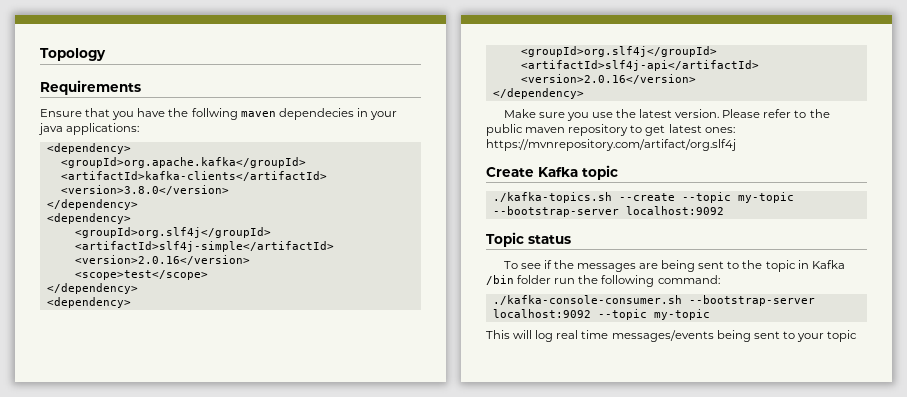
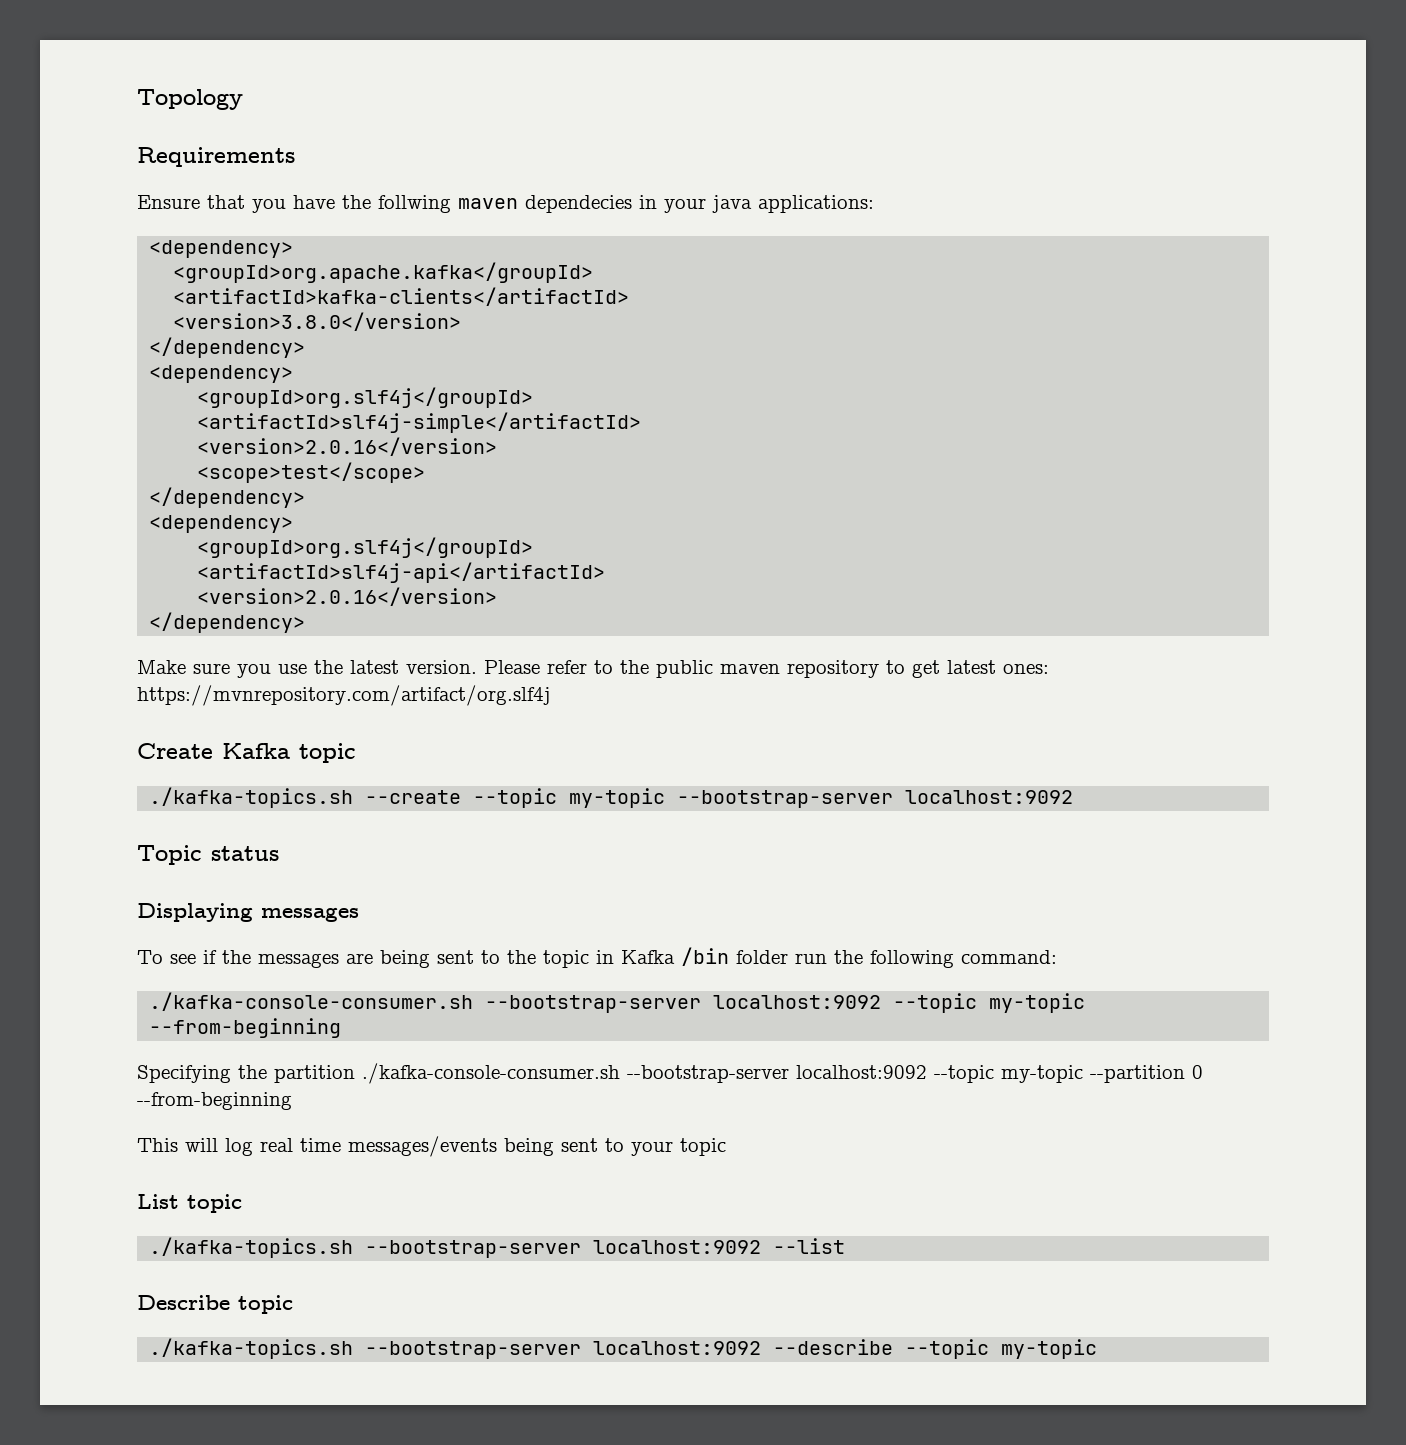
(571, 239) none -> [137,903,359,922] // Displaying messages
(710, 314) none -> [149,1018,342,1038] [137,1063,1203,1084] [137,1092,292,1110] --from-beginning // Specifying the partition ./kafka-console-consumer.sh --bootstrap-server localhost:9092 --topic my-topic --partition 0 --from-beginning
(858, 336) none -> [137,1194,242,1213] [149,1237,846,1258] [137,1295,293,1314] [149,1338,1098,1359] // List topic // ./kafka-topics.sh --bootstrap-server localhost:9092 --list // Describe topic // ./kafka-topics.sh --bootstrap-server localhost:9092 --describe --topic my-topic

